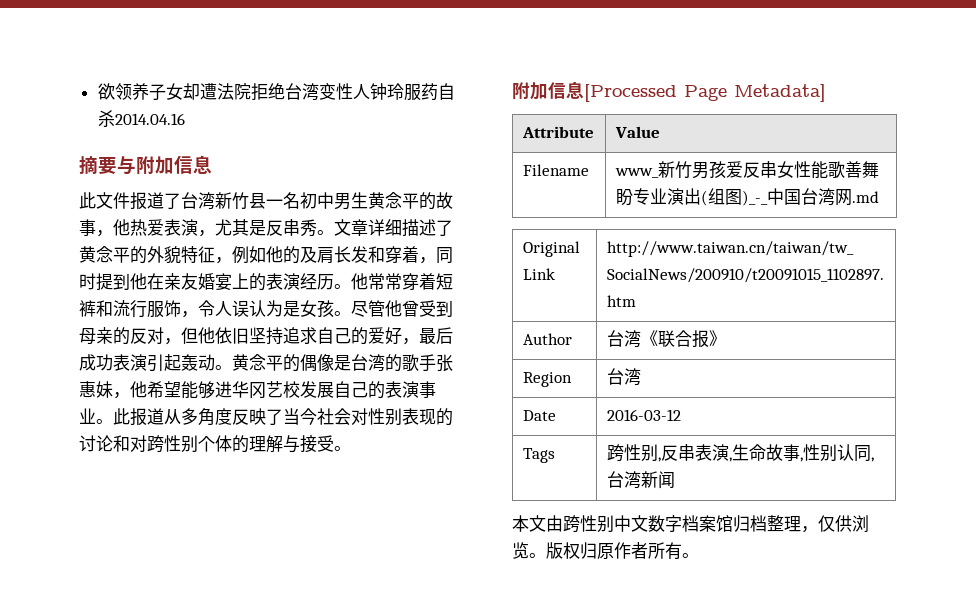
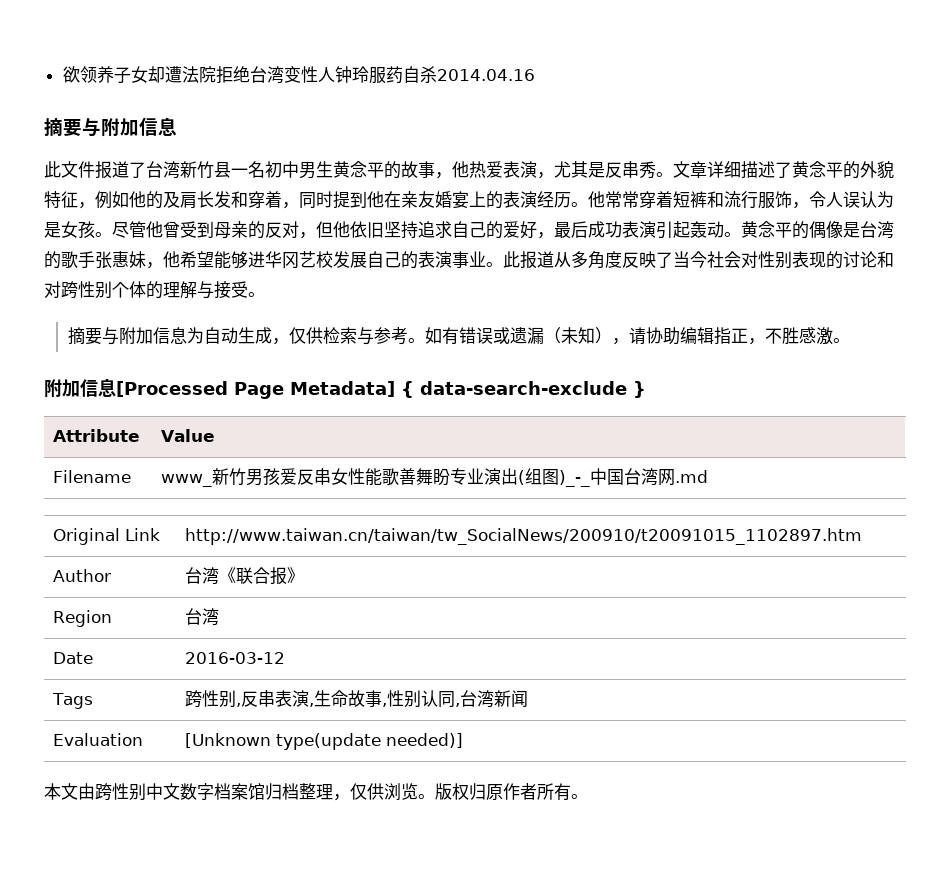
(351, 448) none -> [67,327,850,345] // 摘要与附加信息为自动生成，仅供检索与参考。如有错误或遗漏（未知），请协助编辑指正，不胜感激。
(826, 93) none -> [401,381,646,398] { data-search-exclude }
(675, 480) none -> [52,733,143,746] [184,733,463,750] // Evaluation | [Unknown type(update needed)]

